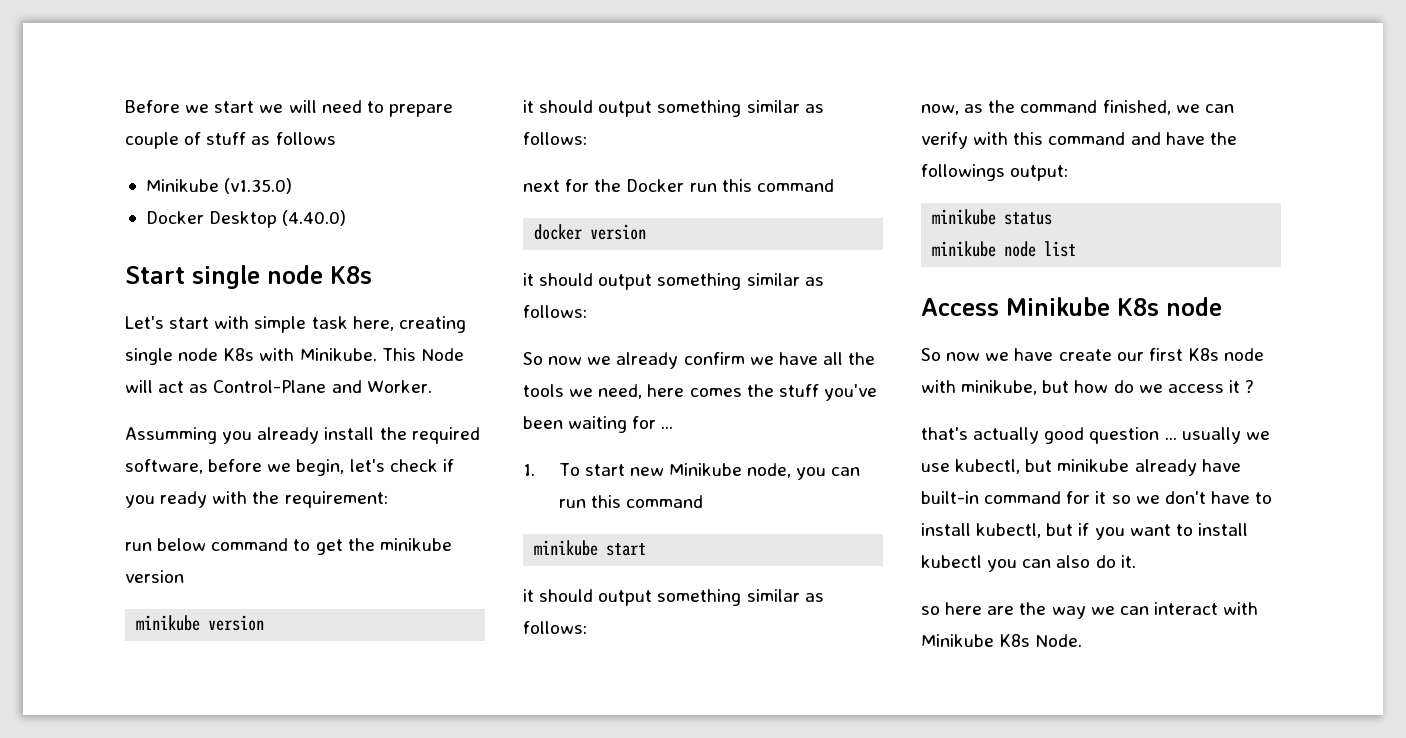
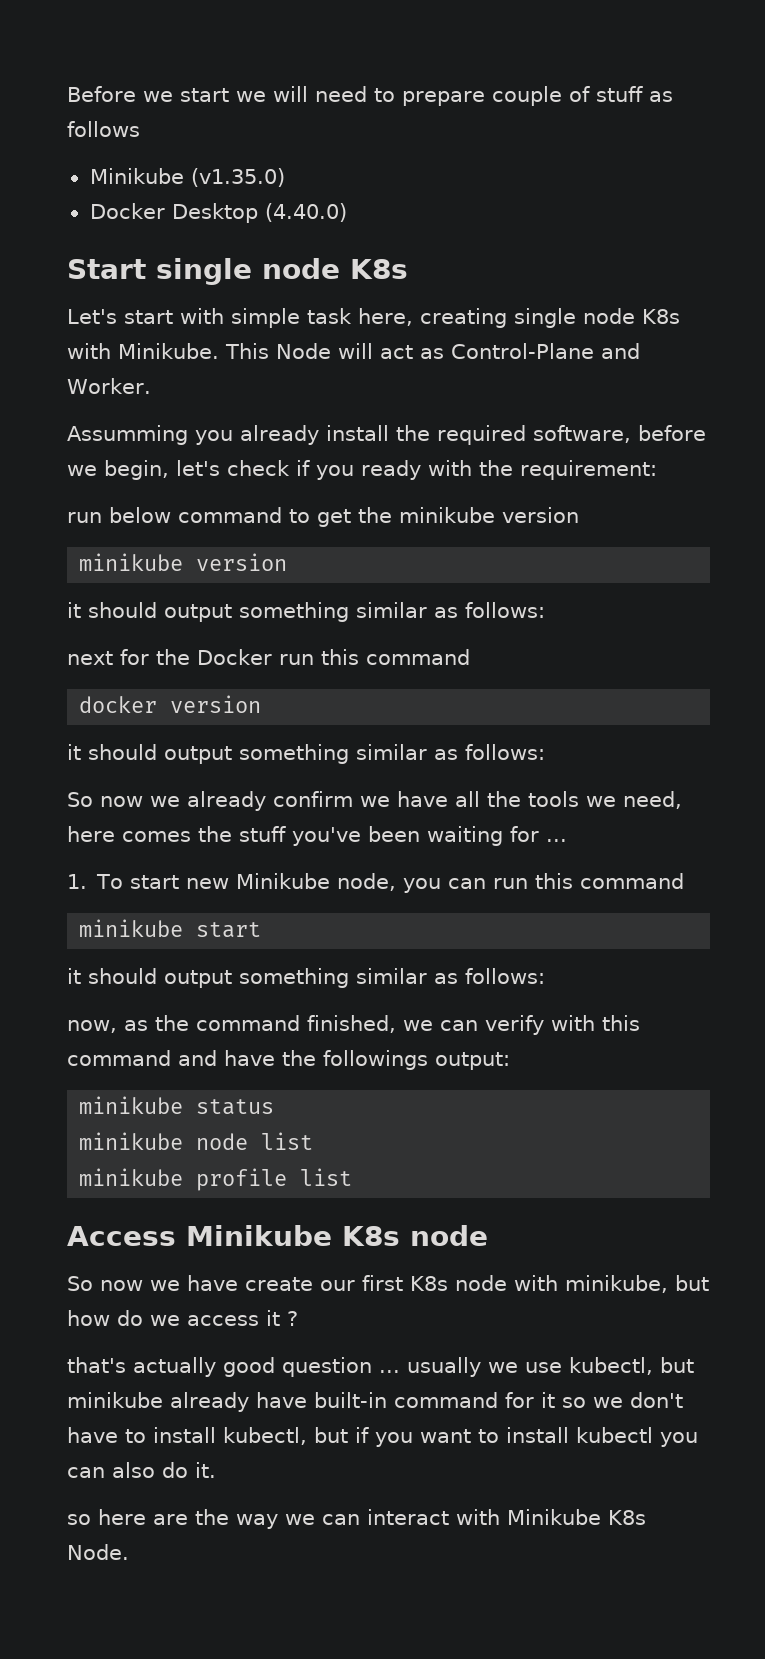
(1077, 249) none -> [79,1168,353,1191] // minikube profile list

